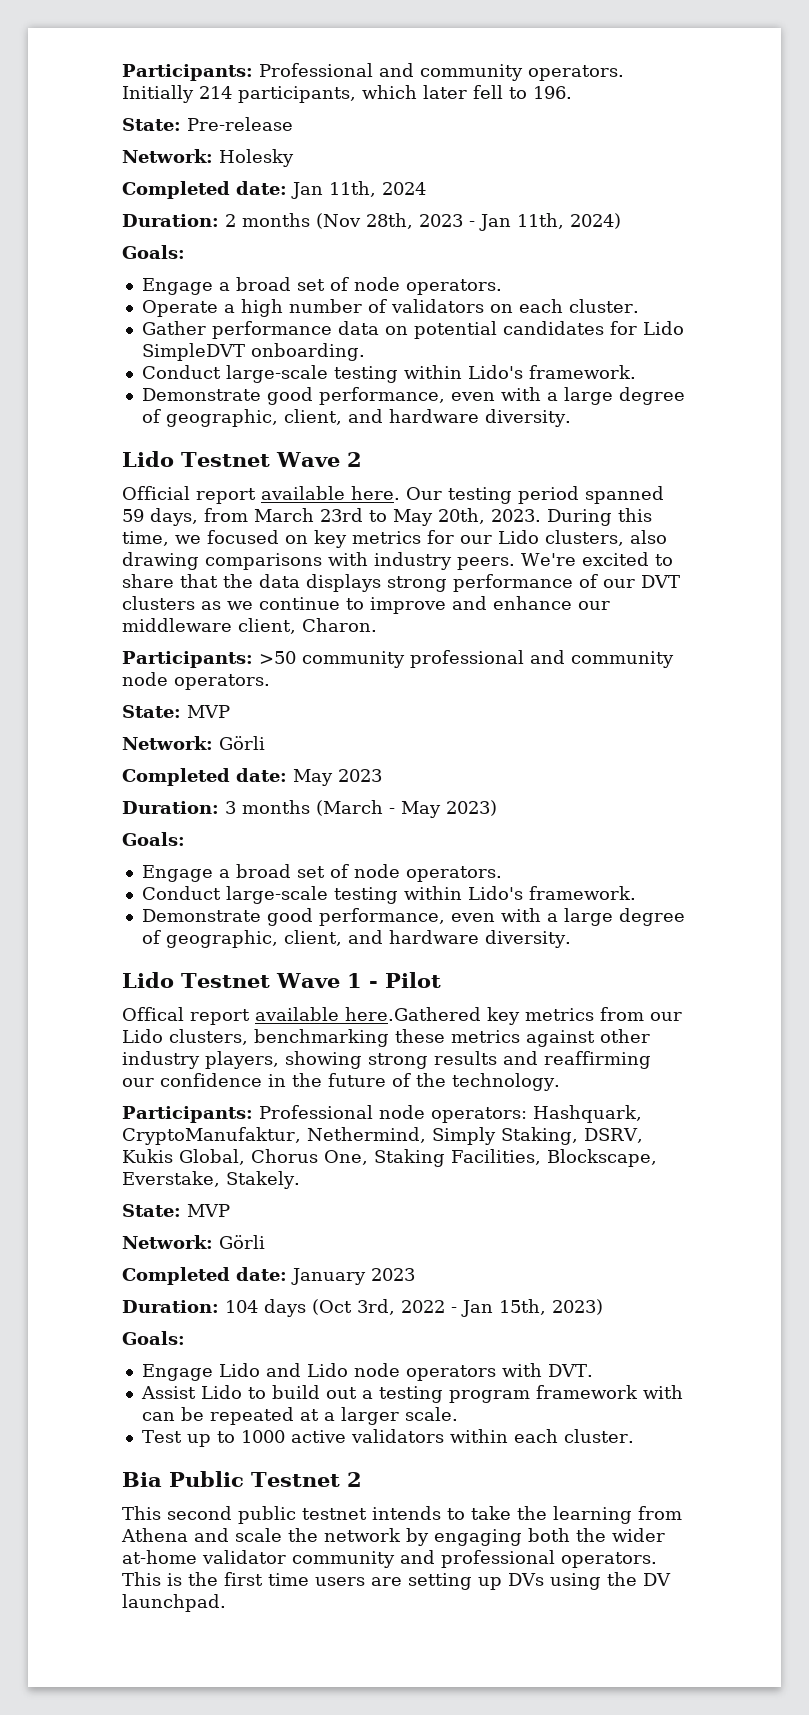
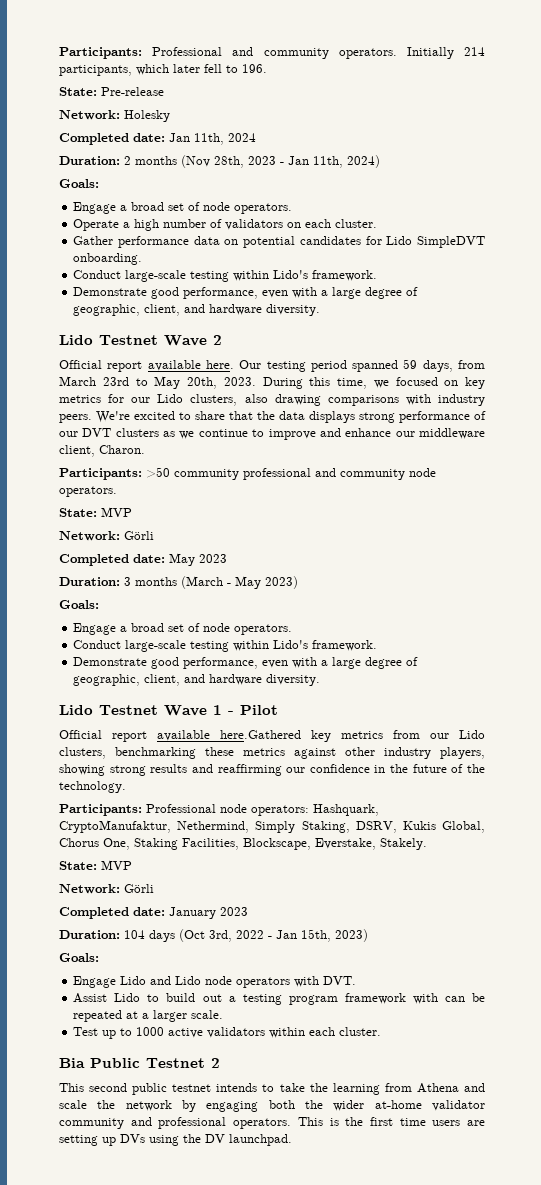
[122,1007,184,1021] Offical -> [59,730,102,739] Official

